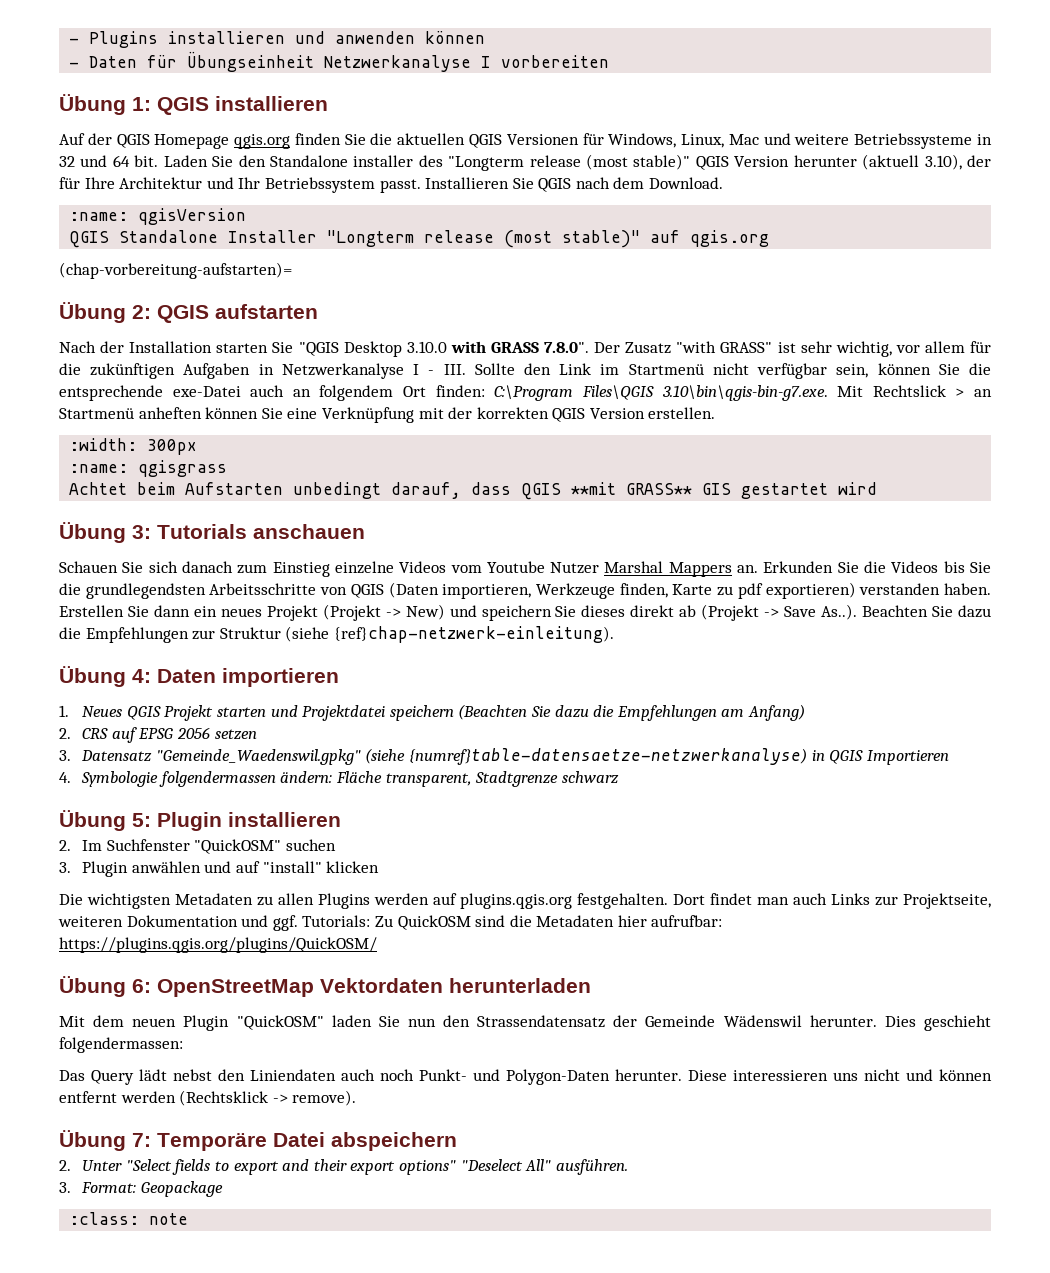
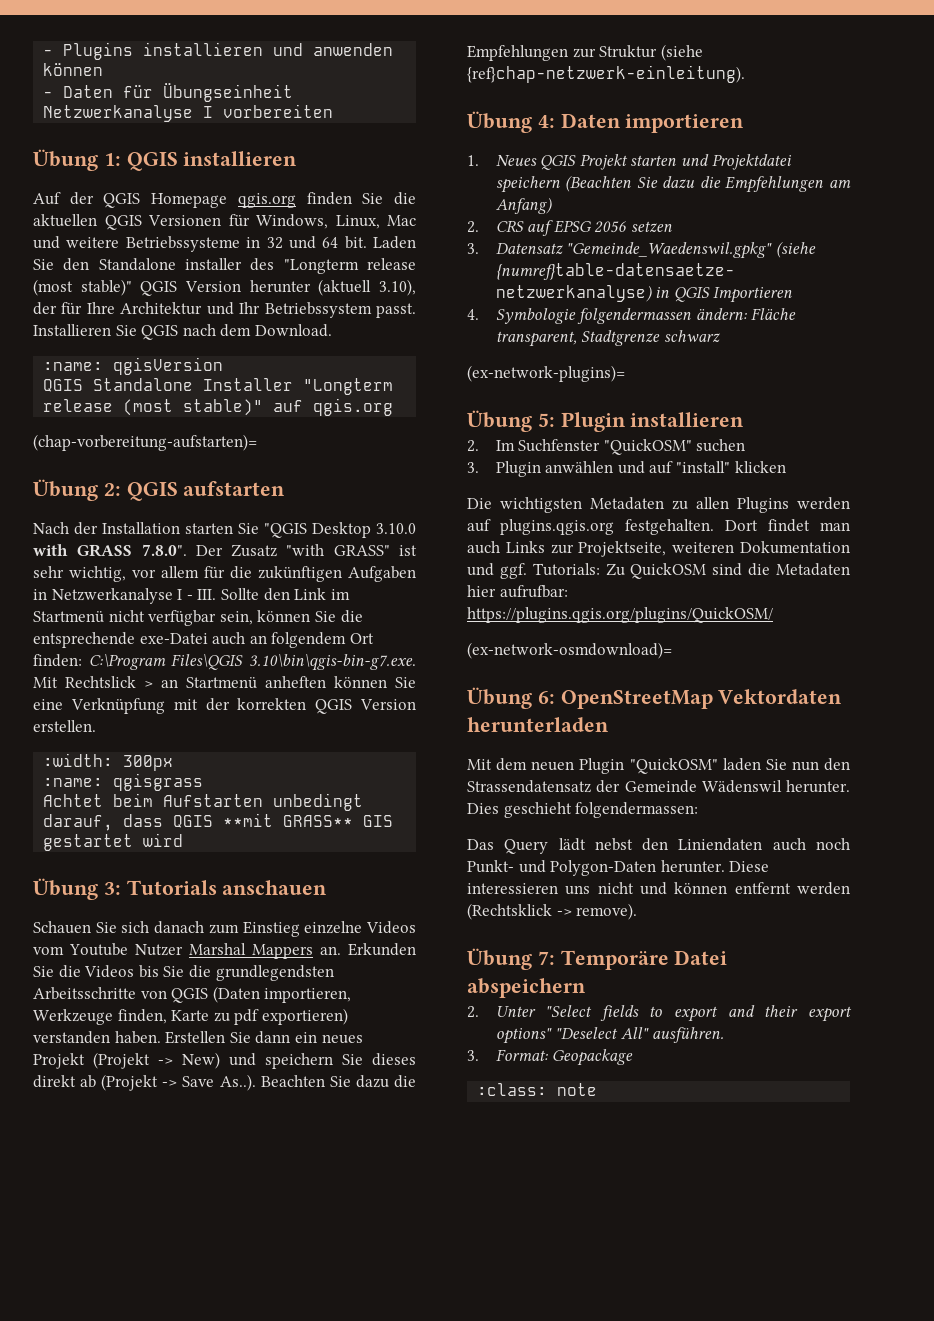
(619, 777) none -> [467,365,625,382] // (ex-network-plugins)=
(377, 945) none -> [467,642,672,659] // (ex-network-osmdownload)=

